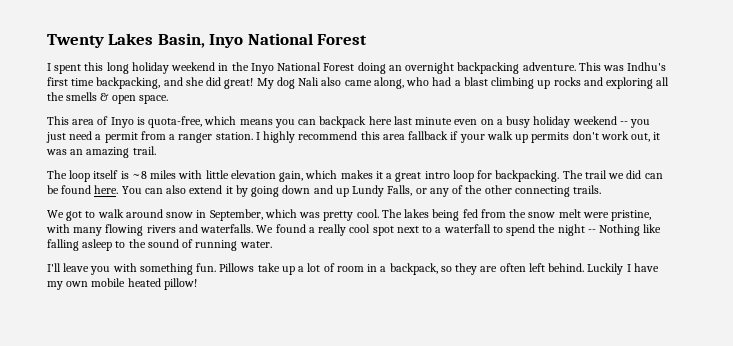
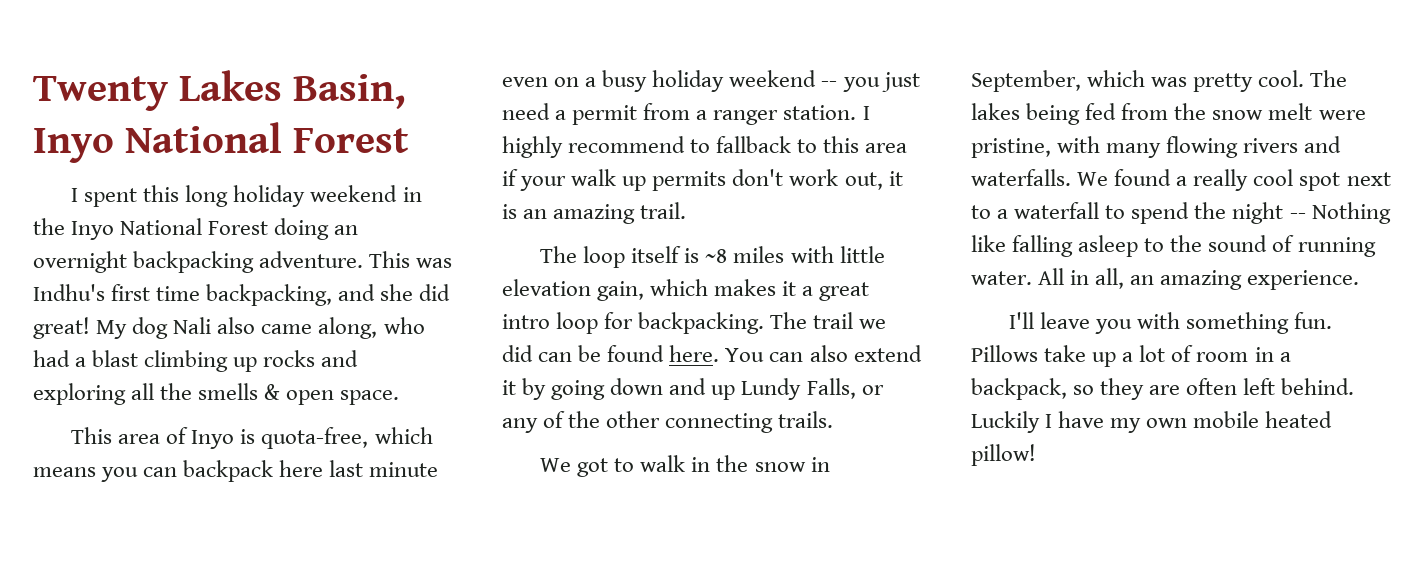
(358, 135) none -> [690,136,818,153] to fallback to
[408,131,449,140] fallback -> (908, 148) none
[46,149,67,155] was -> [502,204,517,219] is
[125,209,163,218] around -> [691,455,749,472] in the
(272, 244) none -> [1038,268,1360,290] All in all, an amazing experience.

